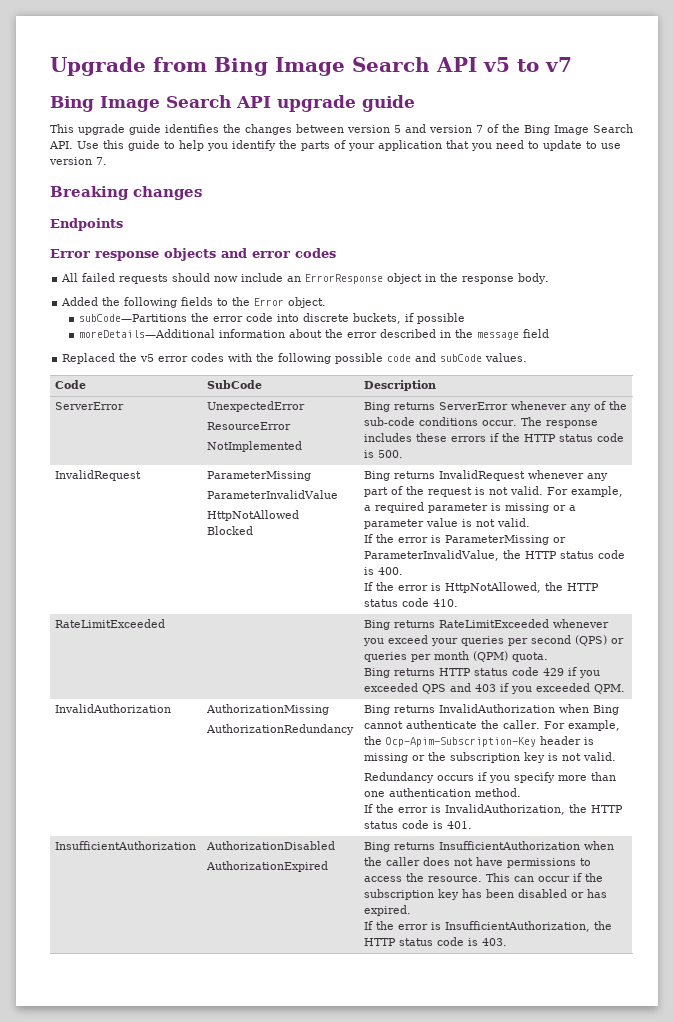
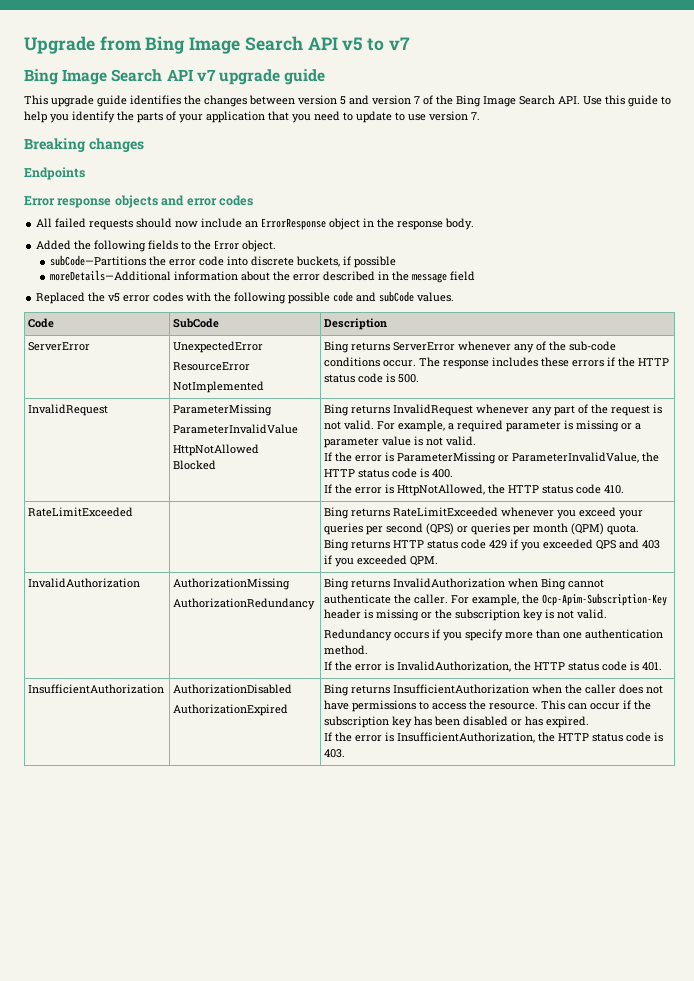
(271, 102) none -> [196,69,216,81] v7

